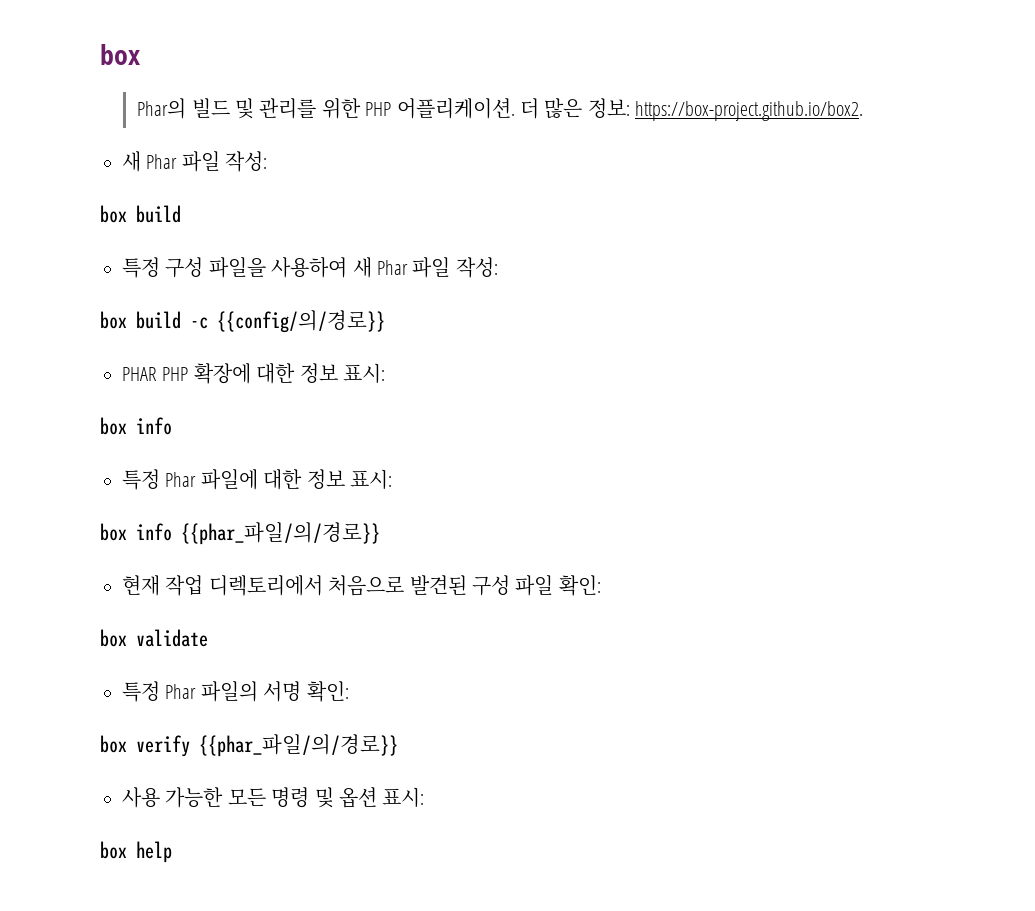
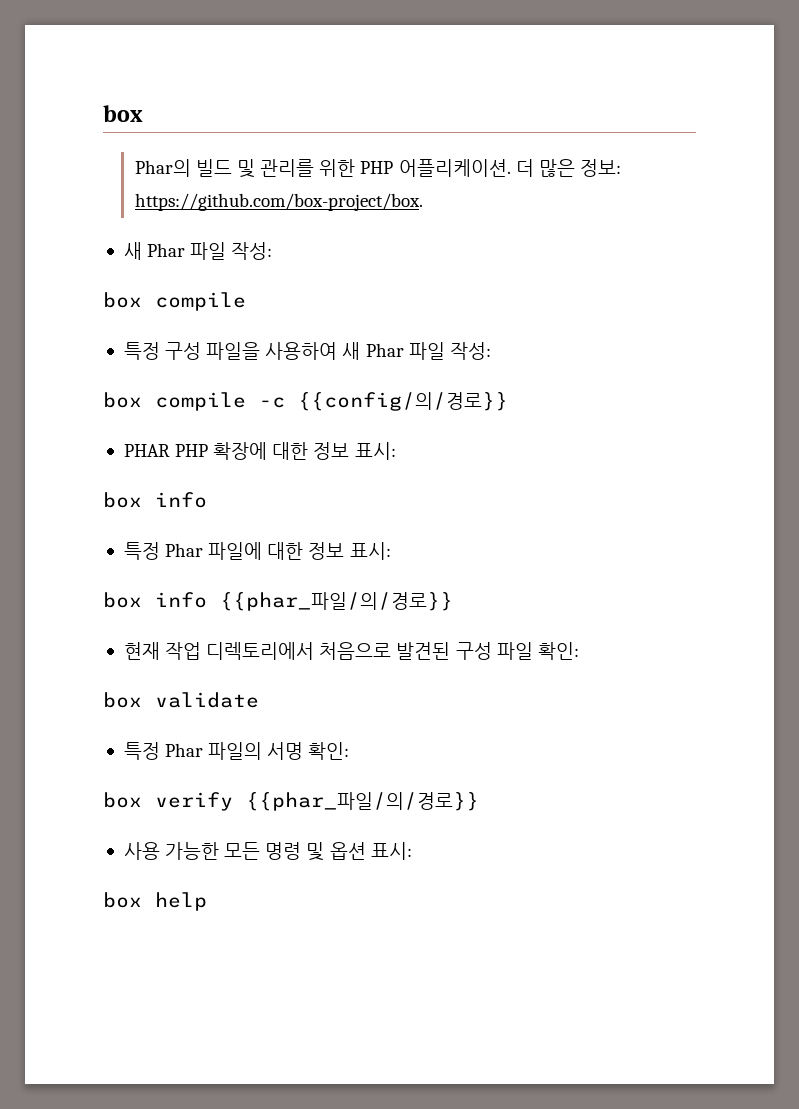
[635,101,864,121] [122,151,268,172] [100,205,181,223] https://box-project.github.io/box2. // 새 Phar 파일 작성: // box build -> [134,193,423,211] [123,242,273,260] [103,292,246,311] https://github.com/box-project/box. // 새 Phar 파일 작성: // box compile
[136,311,181,329] build -> [155,392,246,411] compile

